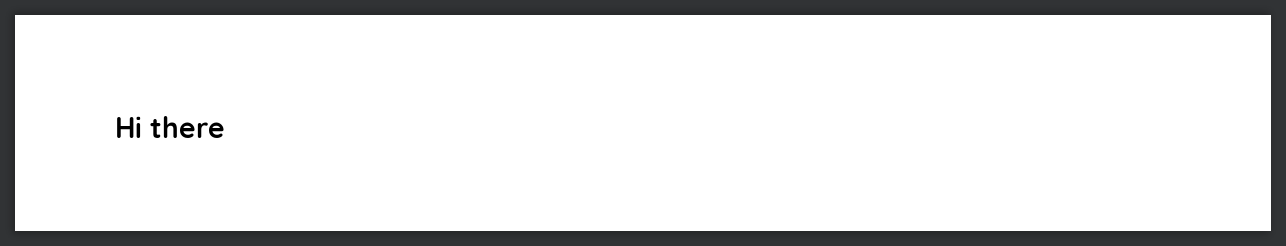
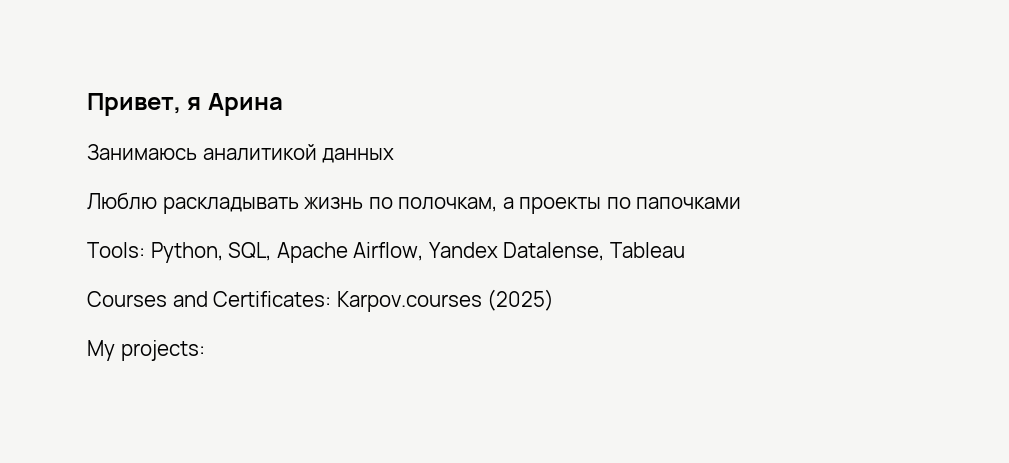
[115,116,225,138] Hi there -> [87,93,283,116] [87,144,395,163] [87,192,742,214] [87,242,685,263] [87,289,555,312] [87,340,205,361] Привет, я Арина // Занимаюсь аналитикой данных // Люблю раскладывать жизнь по полочкам, а проекты по папочками // Tools: Python, SQL, Apache Airflow, Yandex Datalense, Tableau // Courses and Certificates: Karpov.courses (2025) // My projects:

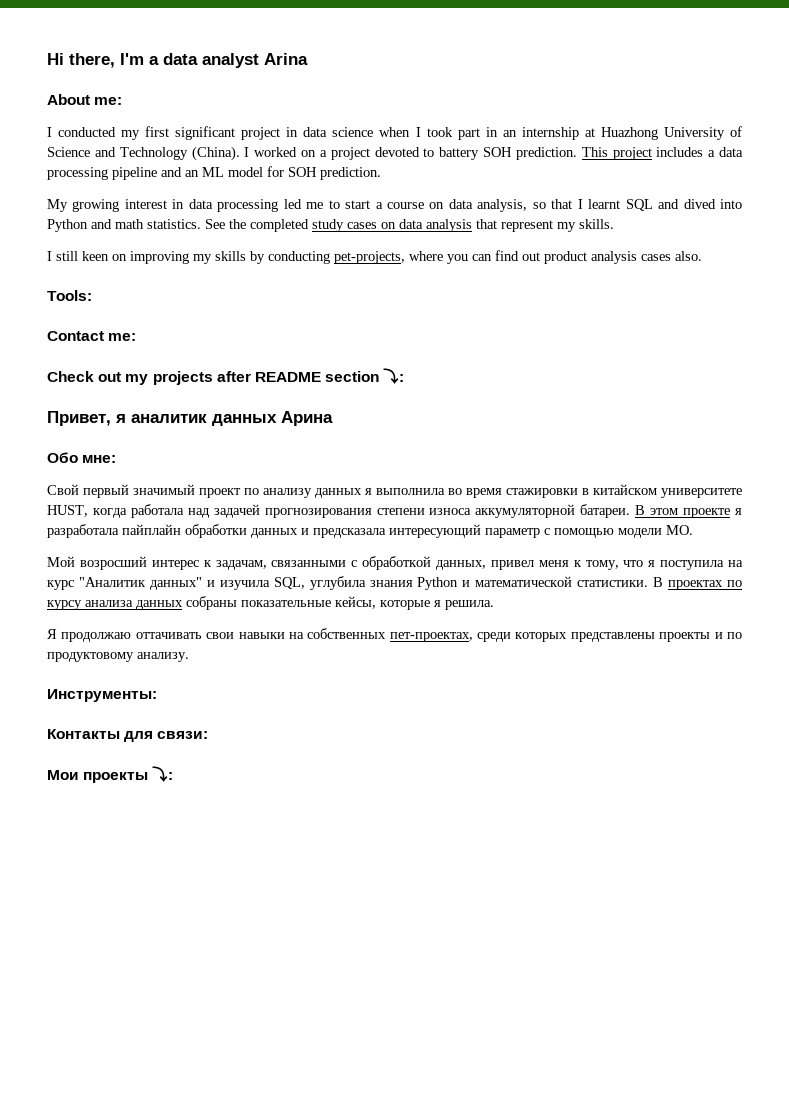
[87,93,283,116] [87,144,395,163] [87,192,742,214] [87,242,685,263] [87,289,555,312] [87,340,205,361] Привет, я Арина // Занимаюсь аналитикой данных // Люблю раскладывать жизнь по полочкам, а проекты по папочками // Tools: Python, SQL, Apache Airflow, Yandex Datalense, Tableau // Courses and Certificates: Karpov.courses (2025) // My projects: -> [47,53,308,68] [47,94,123,105] [47,126,742,140] [47,146,744,161] [47,166,381,180] [47,199,743,212] [47,219,614,232] [47,250,702,264] [47,290,92,301] [47,331,137,341] [47,368,405,385] [47,411,333,426] [47,452,117,463] [47,484,742,498] [47,504,742,518] [47,524,693,538] [47,556,743,570] [47,576,743,590] [47,596,494,610] [47,628,742,642] [47,652,189,662] [47,689,157,702] [47,729,209,742] [47,766,174,783] Hi there, I'm a data analyst Arina // About me: // I conducted my first significant project in data science when I took part in an internship at Huazhong University of Science and Technology (China). I worked on a project devoted to battery SOH prediction. This project includes a data processing pipeline and an ML model for SOH prediction. // My growing interest in data processing led me to start a course on data analysis, so that I learnt SQL and dived into Python and math statistics. See the completed study cases on data analysis that represent my skills. // I still keen on improving my skills by conducting pet-projects, where you can find out product analysis cases also. // Tools: // Contact me: // Check out my projects after README section ⤵: // Привет, я аналитик данных Арина // Обо мне: // Свой первый значимый проект по анализу данных я выполнила во время стажировки в китайском университете HUST, когда работала над задачей прогнозирования степени износа аккумуляторной батареи. В этом проекте я разработала пайплайн обработки данных и предсказала интересующий параметр с помощью модели МО. // Мой возросший интерес к задачам, связанными с обработкой данных, привел меня к тому, что я поступила на курс "Аналитик данных" и изучила SQL, углубила знания Python и математической статистики. В проектах по курсу анализа данных собраны показательные кейсы, которые я решила. // Я продолжаю оттачивать свои навыки на собственных пет-проектах, среди которых представлены проекты и по продуктовому анализу. // Инструменты: // Контакты для связи: // Мои проекты ⤵:

